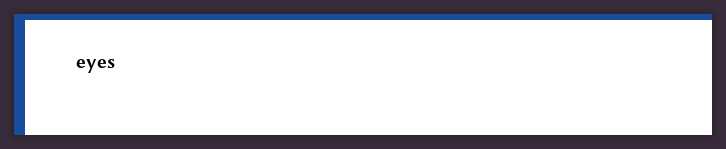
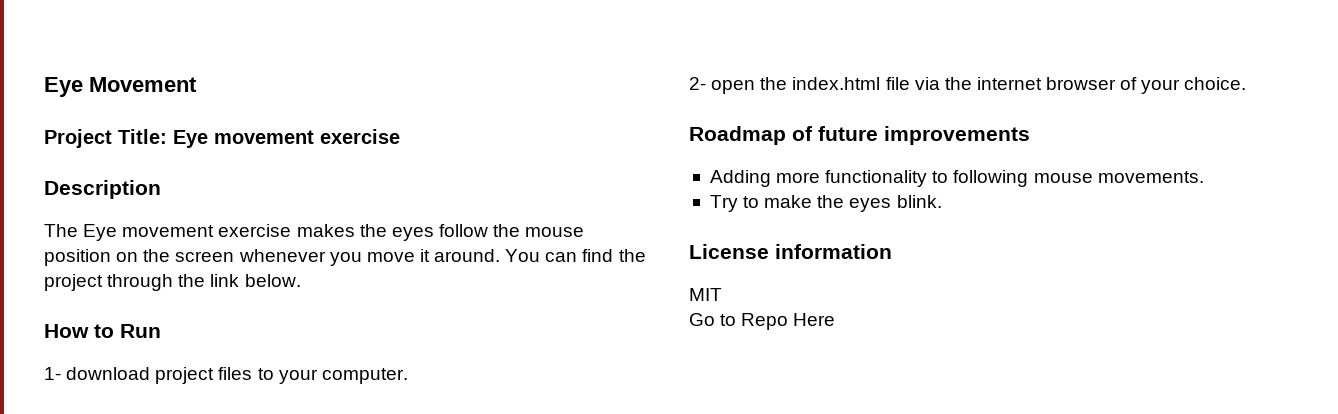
[76,59,115,73] eyes -> [44,77,197,97] [44,129,400,148] [44,180,161,199] [44,224,585,241] [44,249,646,266] [44,274,301,291] [44,324,161,338] [44,367,408,384] [689,77,1247,94] [689,126,1030,145] [709,170,1204,187] [709,195,942,212] [689,244,892,259] [689,288,722,301] [689,313,836,330] Eye Movement // Project Title: Eye movement exercise // Description // The Eye movement exercise makes the eyes follow the mouse position on the screen whenever you move it around. You can find the project through the link below. // How to Run // 1- download project files to your computer. // 2- open the index.html file via the internet browser of your choice. // Roadmap of future improvements // Adding more functionality to following mouse movements. // Try to make the eyes blink. // License information // MIT // Go to Repo Here

